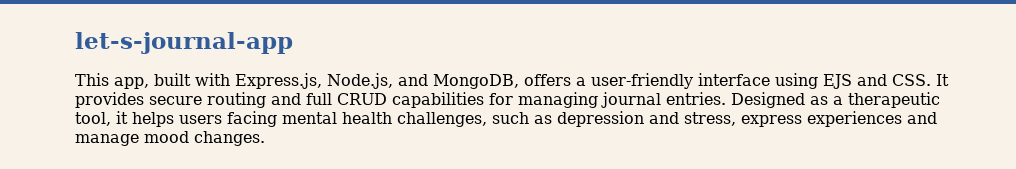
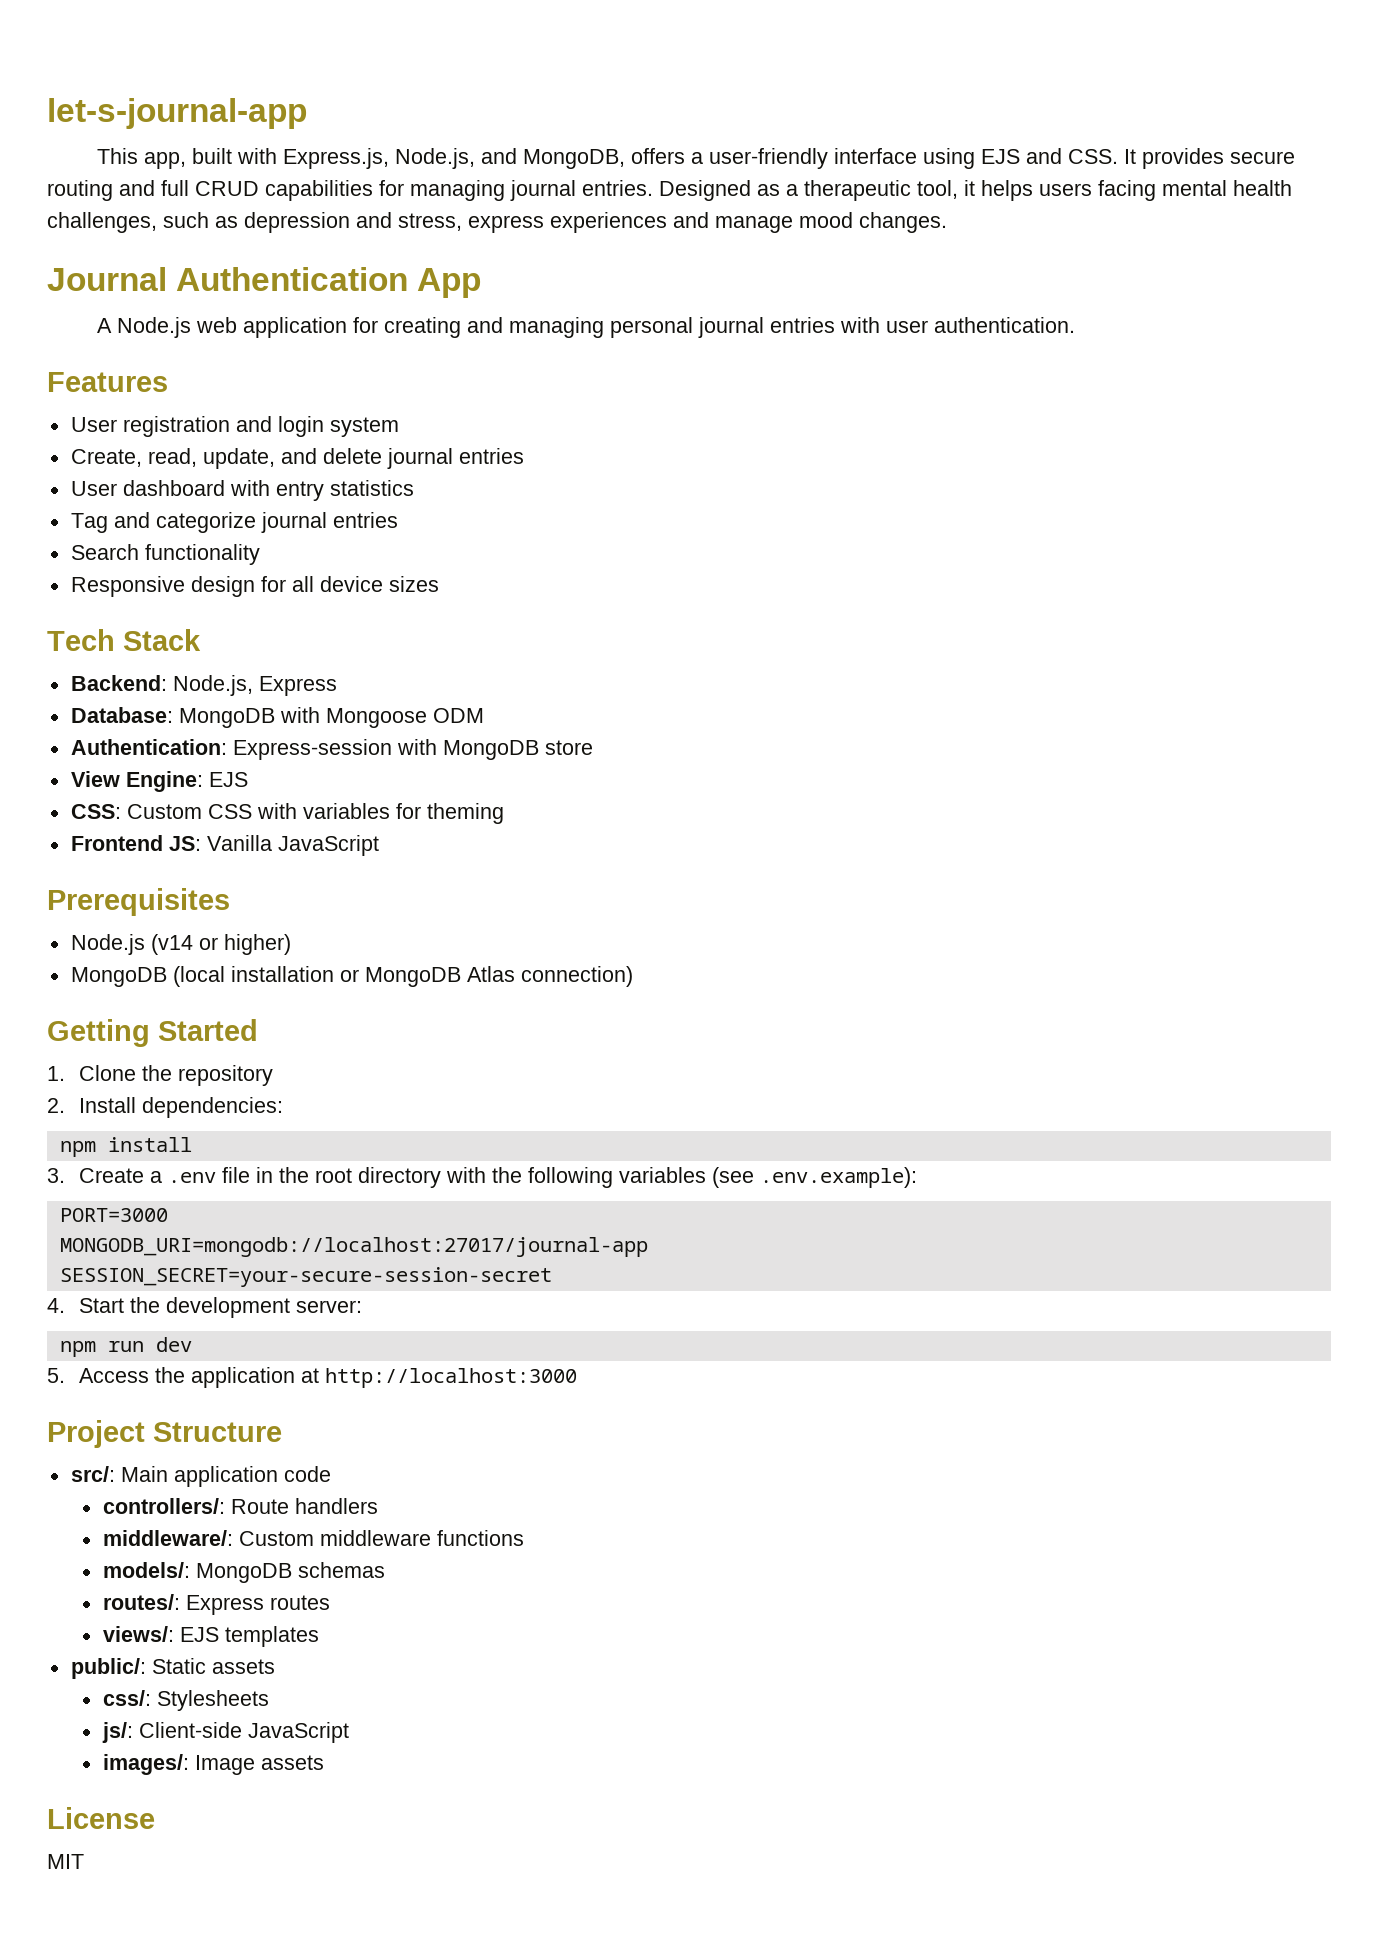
(265, 138) none -> [47,267,482,298] [96,317,1075,338] [47,372,168,392] [70,416,399,437] [70,448,524,469] [70,480,414,501] [70,512,398,533] [70,544,260,565] [70,576,439,597] [47,629,201,651] [70,675,337,696] [70,707,484,728] [70,739,593,760] [70,771,248,792] [70,803,504,824] [70,835,379,856] [47,888,230,916] [70,934,291,955] [70,966,633,987] [47,1019,258,1047] [47,1065,274,1086] [47,1097,284,1118] [59,1137,192,1157] [47,1167,918,1188] [59,1208,168,1222] [59,1237,648,1257] [59,1267,552,1287] [47,1297,363,1318] [59,1337,192,1357] [47,1367,578,1388] [47,1420,282,1448] [70,1466,331,1487] [102,1498,378,1514] [102,1530,524,1546] [102,1562,385,1583] [102,1594,330,1615] [102,1626,319,1647] [70,1658,275,1679] [102,1690,269,1711] [101,1722,349,1743] [102,1754,324,1775] [47,1807,155,1829] [47,1854,84,1869] // Journal Authentication App // A Node.js web application for creating and managing personal journal entries with user authentication. // Features // User registration and login system // Create, read, update, and delete journal entries // User dashboard with entry statistics // Tag and categorize journal entries // Search functionality // Responsive design for all device sizes // Tech Stack // Backend: Node.js, Express // Database: MongoDB with Mongoose ODM // Authentication: Express-session with MongoDB store // View Engine: EJS // CSS: Custom CSS with variables for theming // Frontend JS: Vanilla JavaScript // Prerequisites // Node.js (v14 or higher) // MongoDB (local installation or MongoDB Atlas connection) // Getting Started // 1. Clone the repository // 2. Install dependencies: // npm install // 3. Create a .env file in the root directory with the following variables (see .env.example): // PORT=3000 // MONGODB_URI=mongodb://localhost:27017/journal-app // SESSION_SECRET=your-secure-session-secret // 4. Start the development server: // npm run dev // 5. Access the application at http://localhost:3000 // Project Structure // src/: Main application code // controllers/: Route handlers // middleware/: Custom middleware functions // models/: MongoDB schemas // routes/: Express routes // views/: EJS templates // public/: Static assets // css/: Stylesheets // js/: Client-side JavaScript // images/: Image assets // License // MIT

